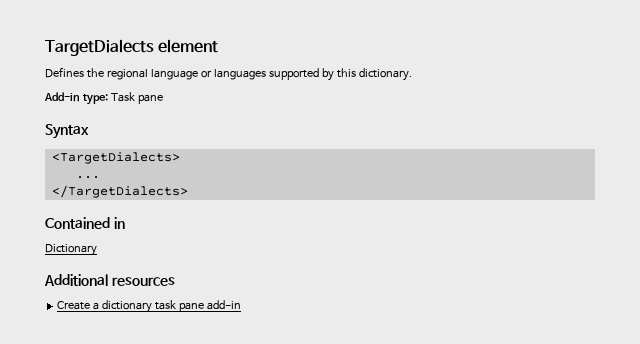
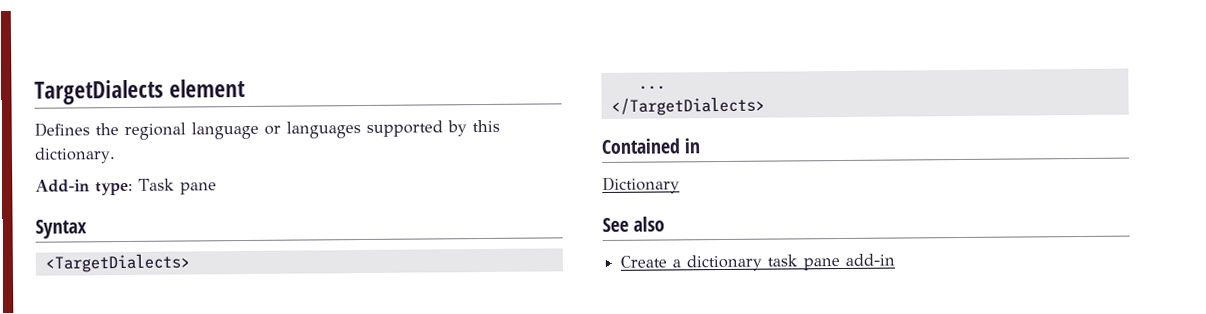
[44,274,175,286] Additional resources -> [602,216,666,233] See also

